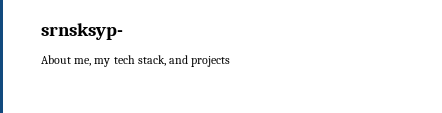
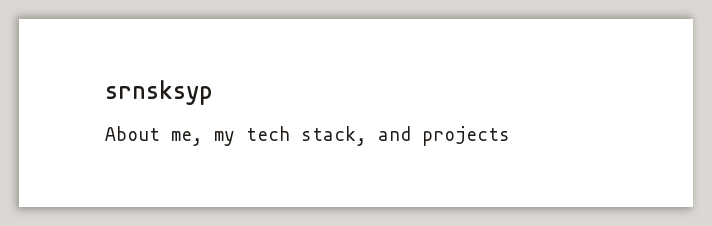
[41,23,123,40] srnsksyp- -> [105,80,213,105] srnsksyp

